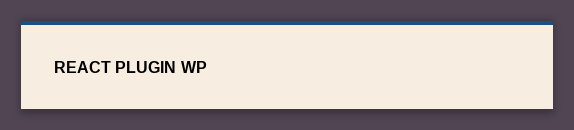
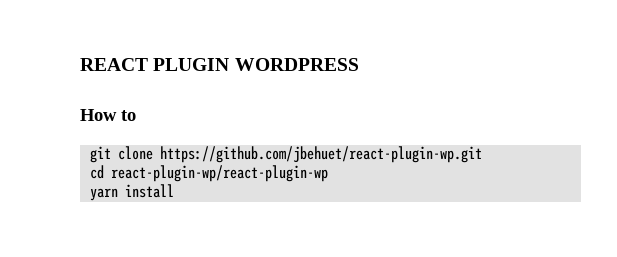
[180,61,207,73] WP -> [234,58,359,71] [80,109,136,121] [90,146,483,163] [90,165,329,182] [90,184,175,201] WORDPRESS // How to // git clone https://github.com/jbehuet/react-plugin-wp.git // cd react-plugin-wp/react-plugin-wp // yarn install

